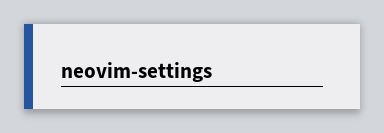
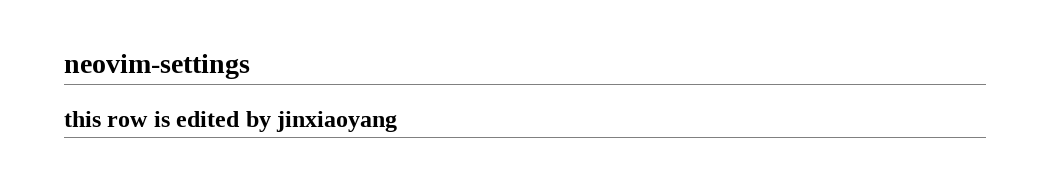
(212, 72) none -> [64,111,398,132] // this row is edited by jinxiaoyang

